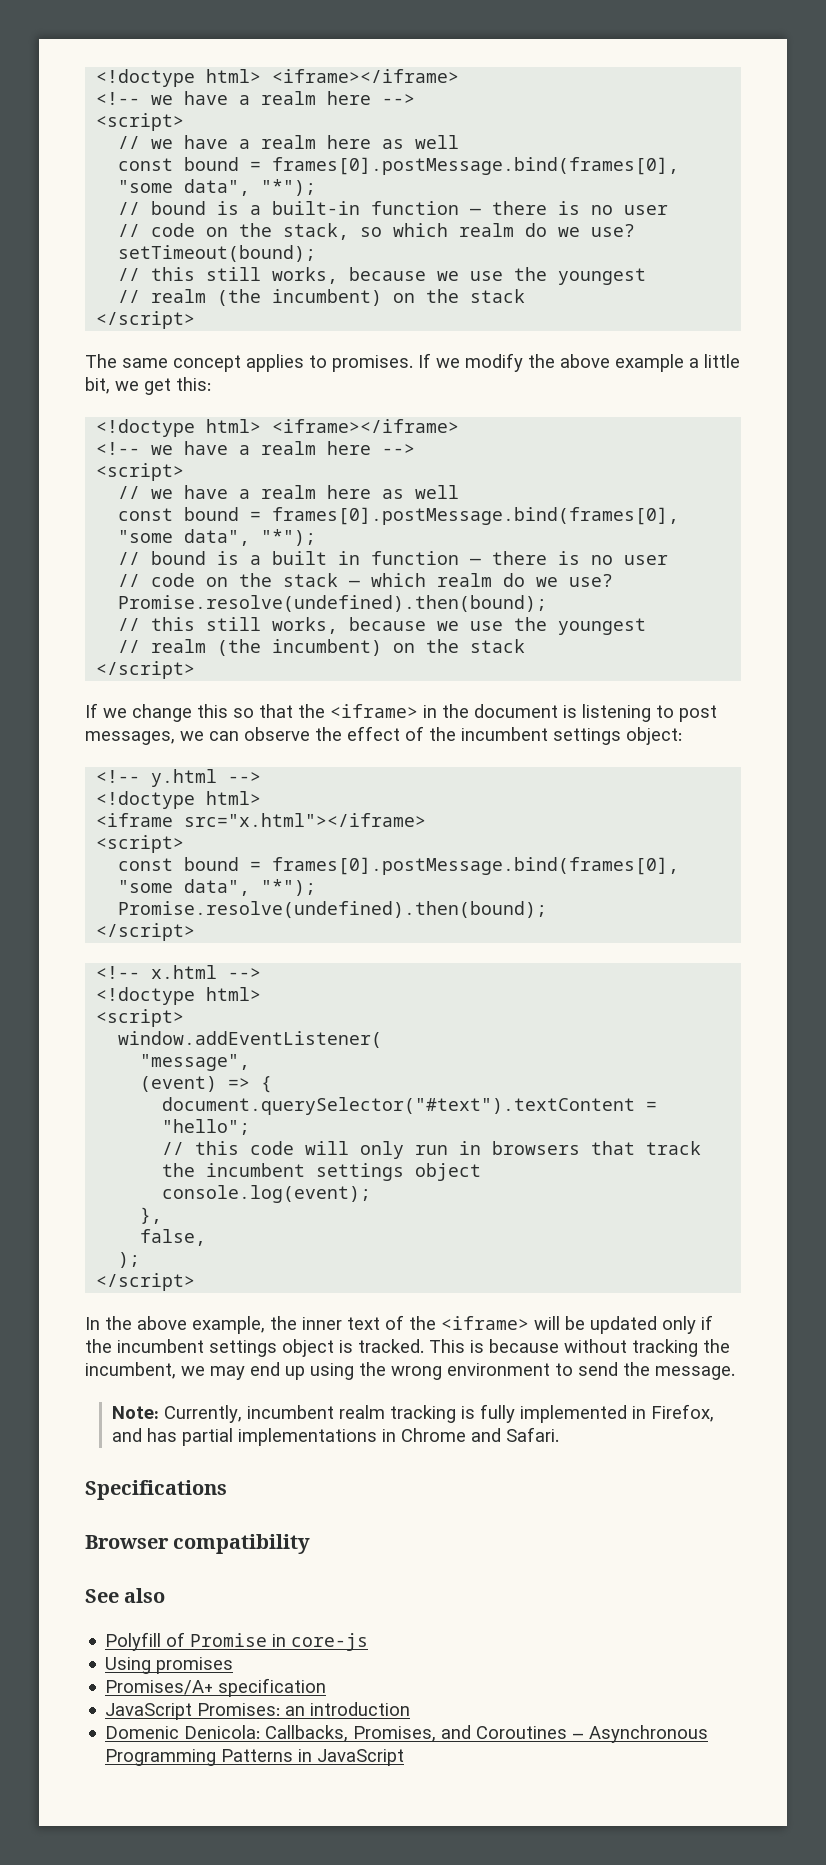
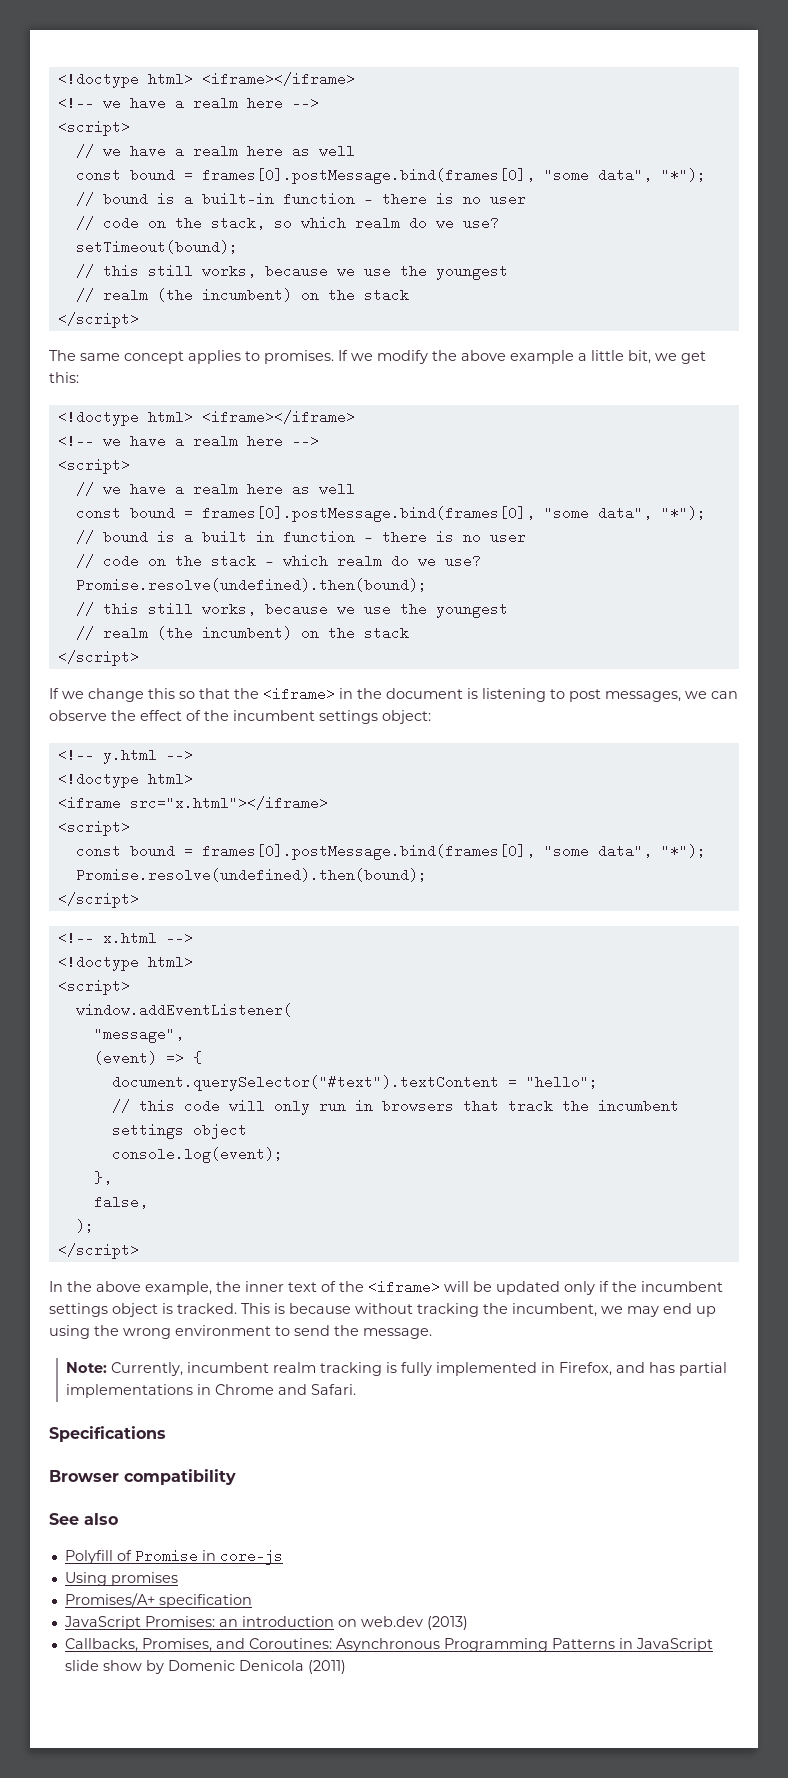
[105,1725,261,1739] // Domenic Denicola: -> [337,1616,468,1630] on web.dev (2013) //
[476,1726,585,1739] Coroutines – -> [248,1638,332,1649] Coroutines:
(405, 1757) none -> [64,1660,346,1674] slide show by Domenic Denicola (2011)

